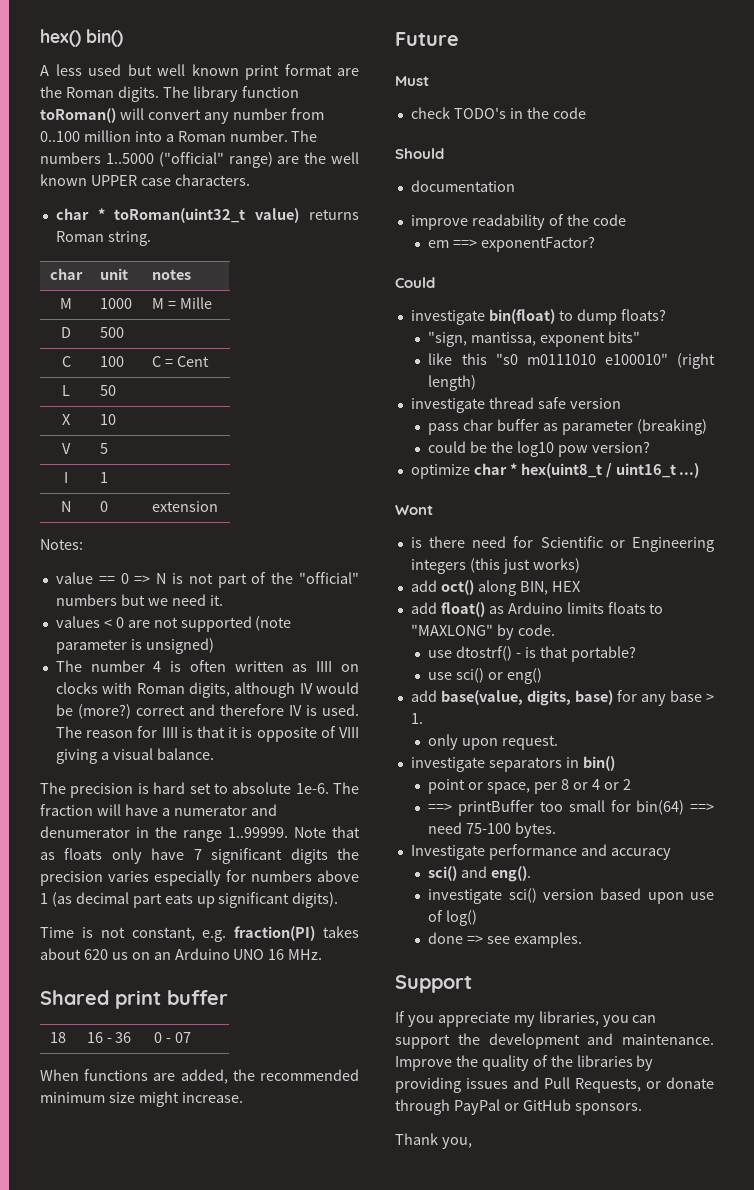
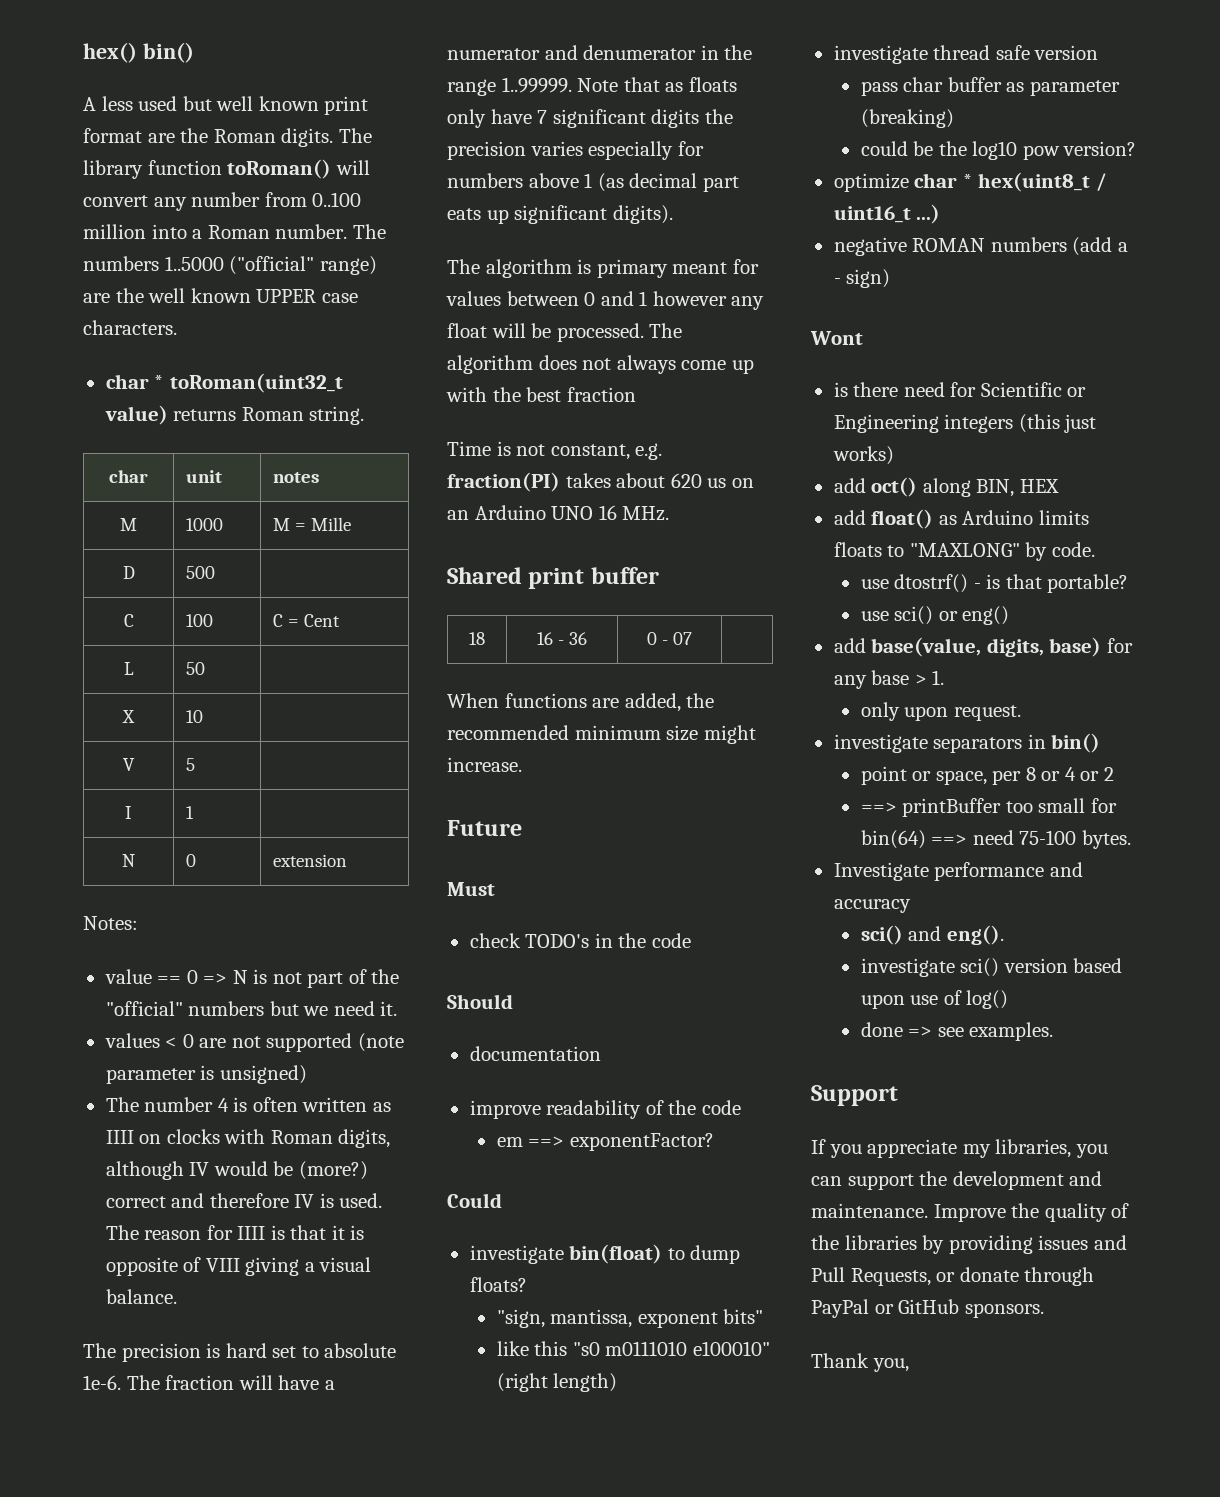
(339, 900) none -> [447,259,759,278] [446,291,765,310] [447,323,683,342] [447,355,754,374] [446,387,636,402] // The algorithm is primary meant for values between 0 and 1 however any float will be processed. The algorithm does not always come up with the best fraction
(700, 470) none -> [833,237,1128,256] [833,269,891,288] // negative ROMAN numbers (add a - sign)

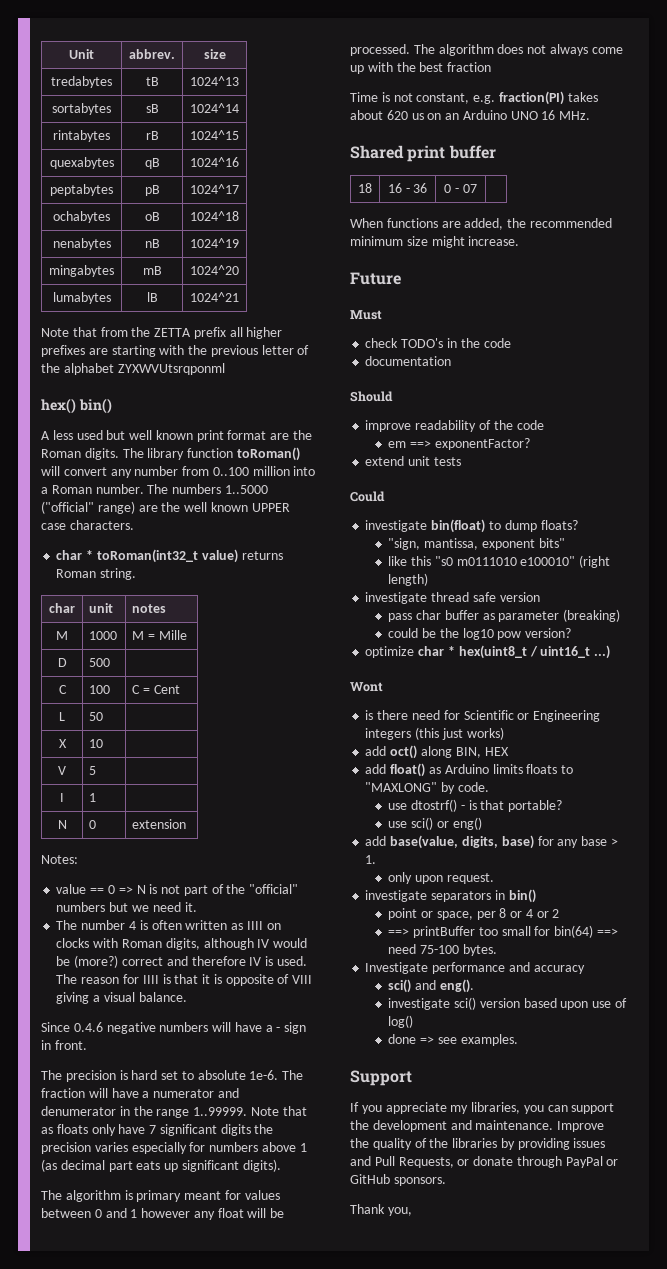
(83, 52) none -> [69,49,94,59] [129,49,175,59] [203,49,226,59] [51,76,112,88] [145,77,159,86] [190,76,239,86] [52,103,111,115] [145,104,159,113] [190,103,239,113] [53,130,110,142] [145,131,159,140] [190,130,239,140] [49,157,114,169] [144,158,160,169] [190,157,239,167] [50,184,113,196] [144,185,160,196] [190,184,239,194] [53,211,110,223] [144,212,160,221] [190,211,239,221] [52,238,111,250] [144,239,160,248] [190,238,239,248] [49,265,114,277] [142,266,162,275] [190,265,239,275] [52,292,111,304] [146,292,158,302] [190,292,239,302] [41,327,283,339] [41,345,310,357] [41,363,225,375] Unit | abbrev. | size // tredabytes | tB | 1024^13 // sortabytes | sB | 1024^14 // rintabytes | rB | 1024^15 // quexabytes | qB | 1024^16 // peptabytes | pB | 1024^17 // ochabytes | oB | 1024^18 // nenabytes | nB | 1024^19 // mingabytes | mB | 1024^20 // lumabytes | lB | 1024^21 // Note that from the ZETTA prefix all higher prefixes are starting with the previous letter of the alphabet ZYXWVUtsrqponml //
[169,373,343,393] toRoman(uint32_t -> [96,549,198,563] toRoman(int32_t
[104,1033,404,1052] [105,1065,307,1084] // values < 0 are not supported (note parameter is unsigned) -> (197, 907) none
(177, 1296) none -> [41,1022,307,1034] [41,1040,87,1050] // Since 0.4.6 negative numbers will have a - sign in front.
(691, 940) none -> [365,356,452,366] // documentation
[469,1046,601,1061] // documentation -> (393, 396) none
(714, 1142) none -> [365,456,461,466] // extend unit tests
[833,237,1128,256] [833,269,891,288] // negative ROMAN numbers (add a - sign) -> (611, 652) none

